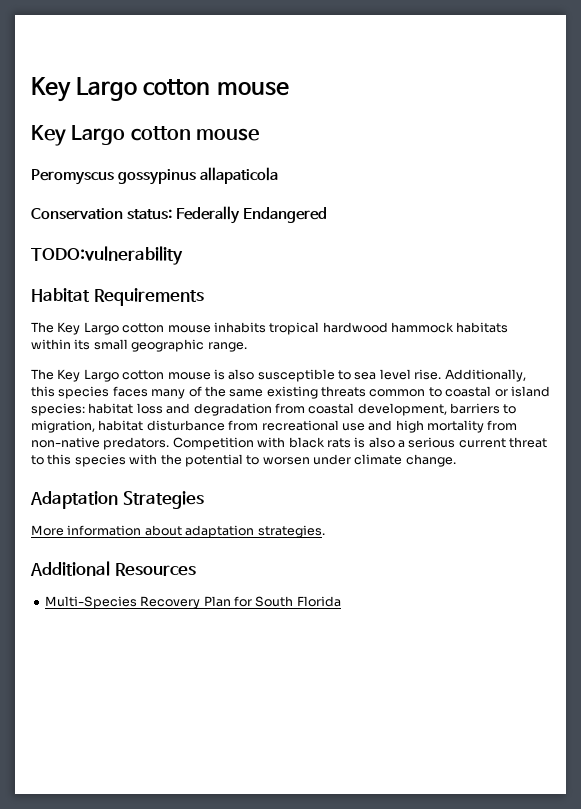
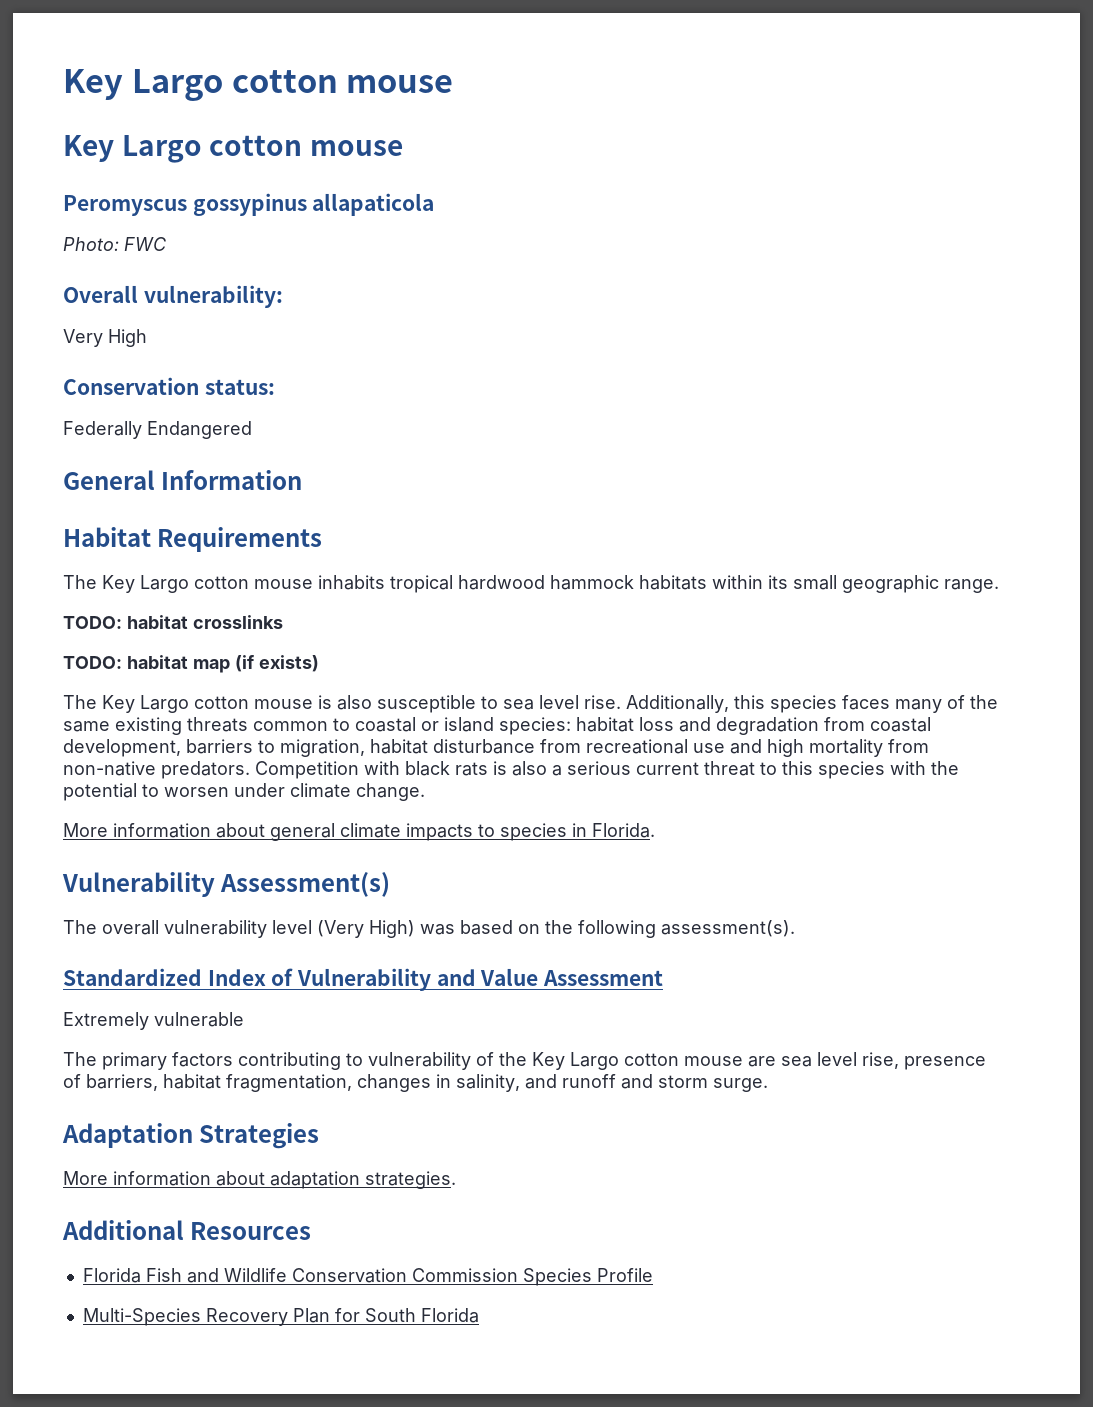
(278, 175) none -> [63,237,166,251] [63,285,283,308] [63,329,147,347] // Photo: FWC // Overall vulnerability: // Very High
(172, 214) none -> (275, 387) //
[31,246,183,265] TODO:vulnerability -> [63,470,303,490] General Information
(247, 347) none -> [63,615,283,629] [63,655,319,673] // TODO: habitat crosslinks // TODO: habitat map (if exists)
(456, 460) none -> [63,823,655,841] [62,872,391,897] [63,920,795,938] [63,968,664,991] [63,1012,244,1030] [63,1052,986,1070] [63,1074,768,1092] // More information about general climate impacts to species in Florida. // Vulnerability Assessment(s) // The overall vulnerability level (Very High) was based on the following assessment(s). // Standardized Index of Vulnerability and Value Assessment // Extremely vulnerable // The primary factors contributing to vulnerability of the Key Largo cotton mouse are sea level rise, presence of barriers, habitat fragmentation, changes in salinity, and runoff and storm surge.
(196, 569) none -> [82,1268,653,1286] // Florida Fish and Wildlife Conservation Commission Species Profile

